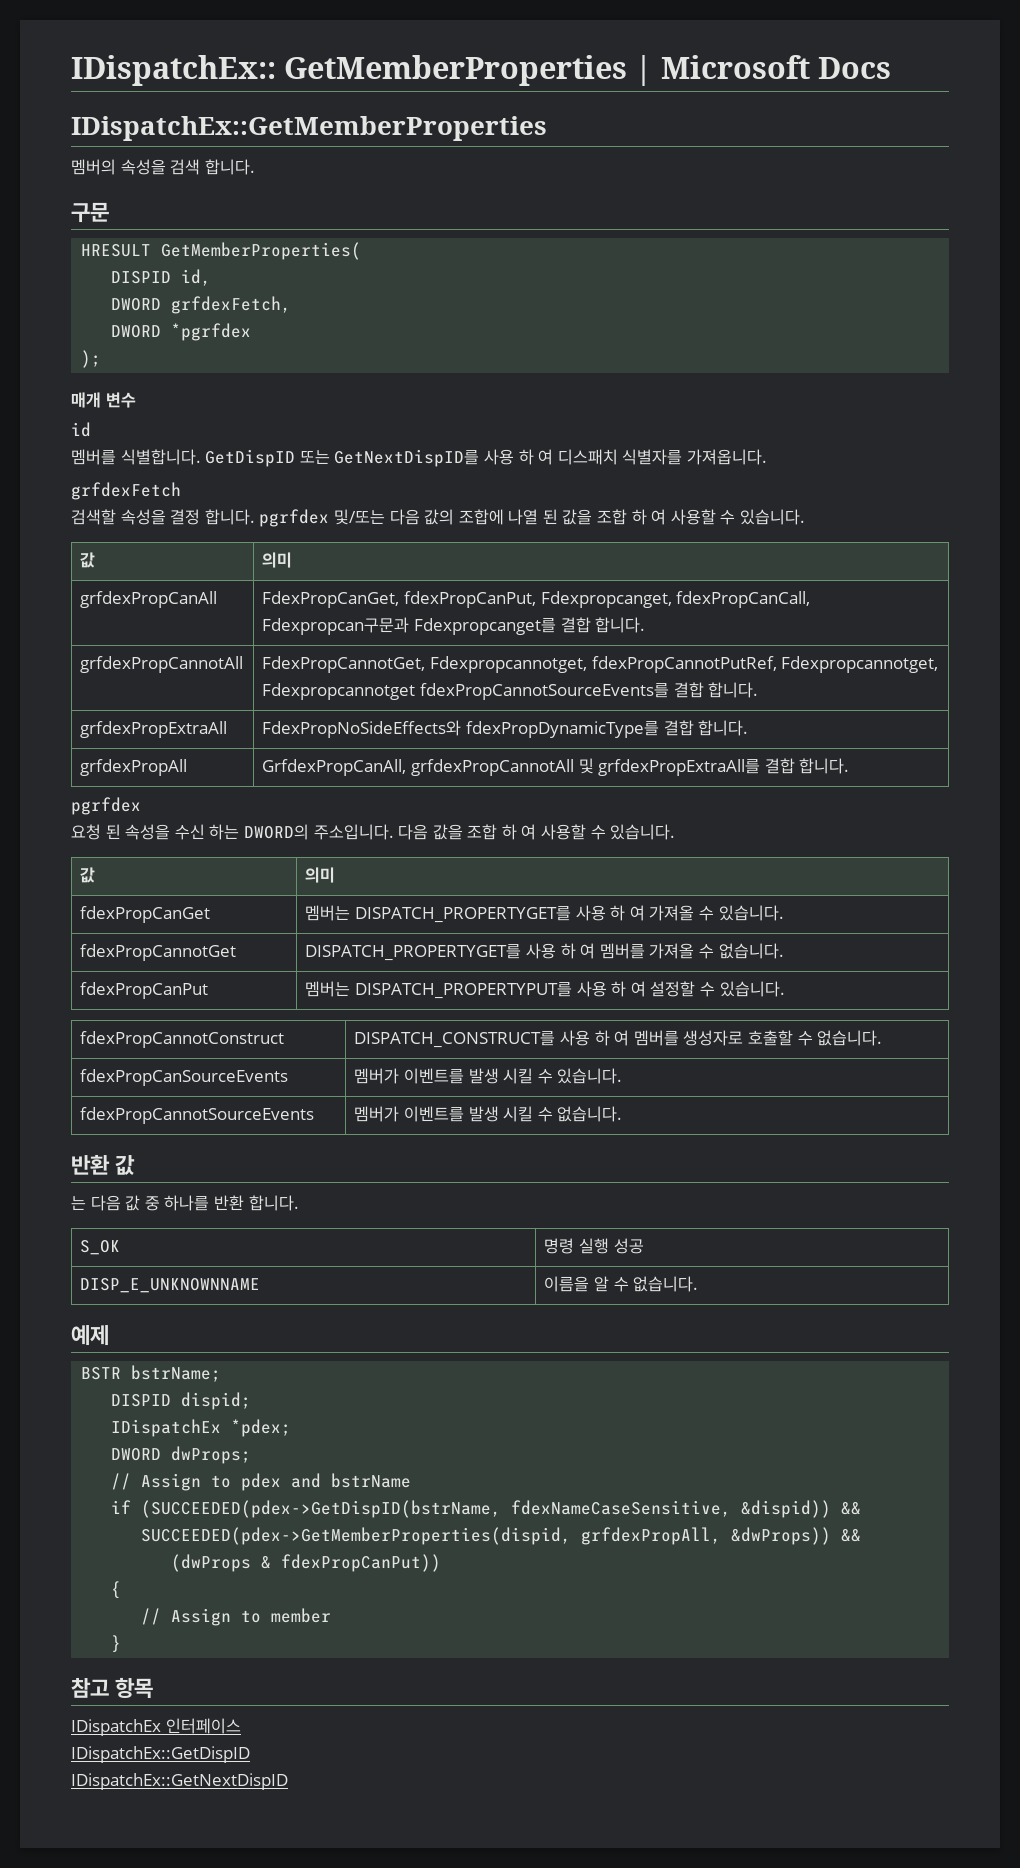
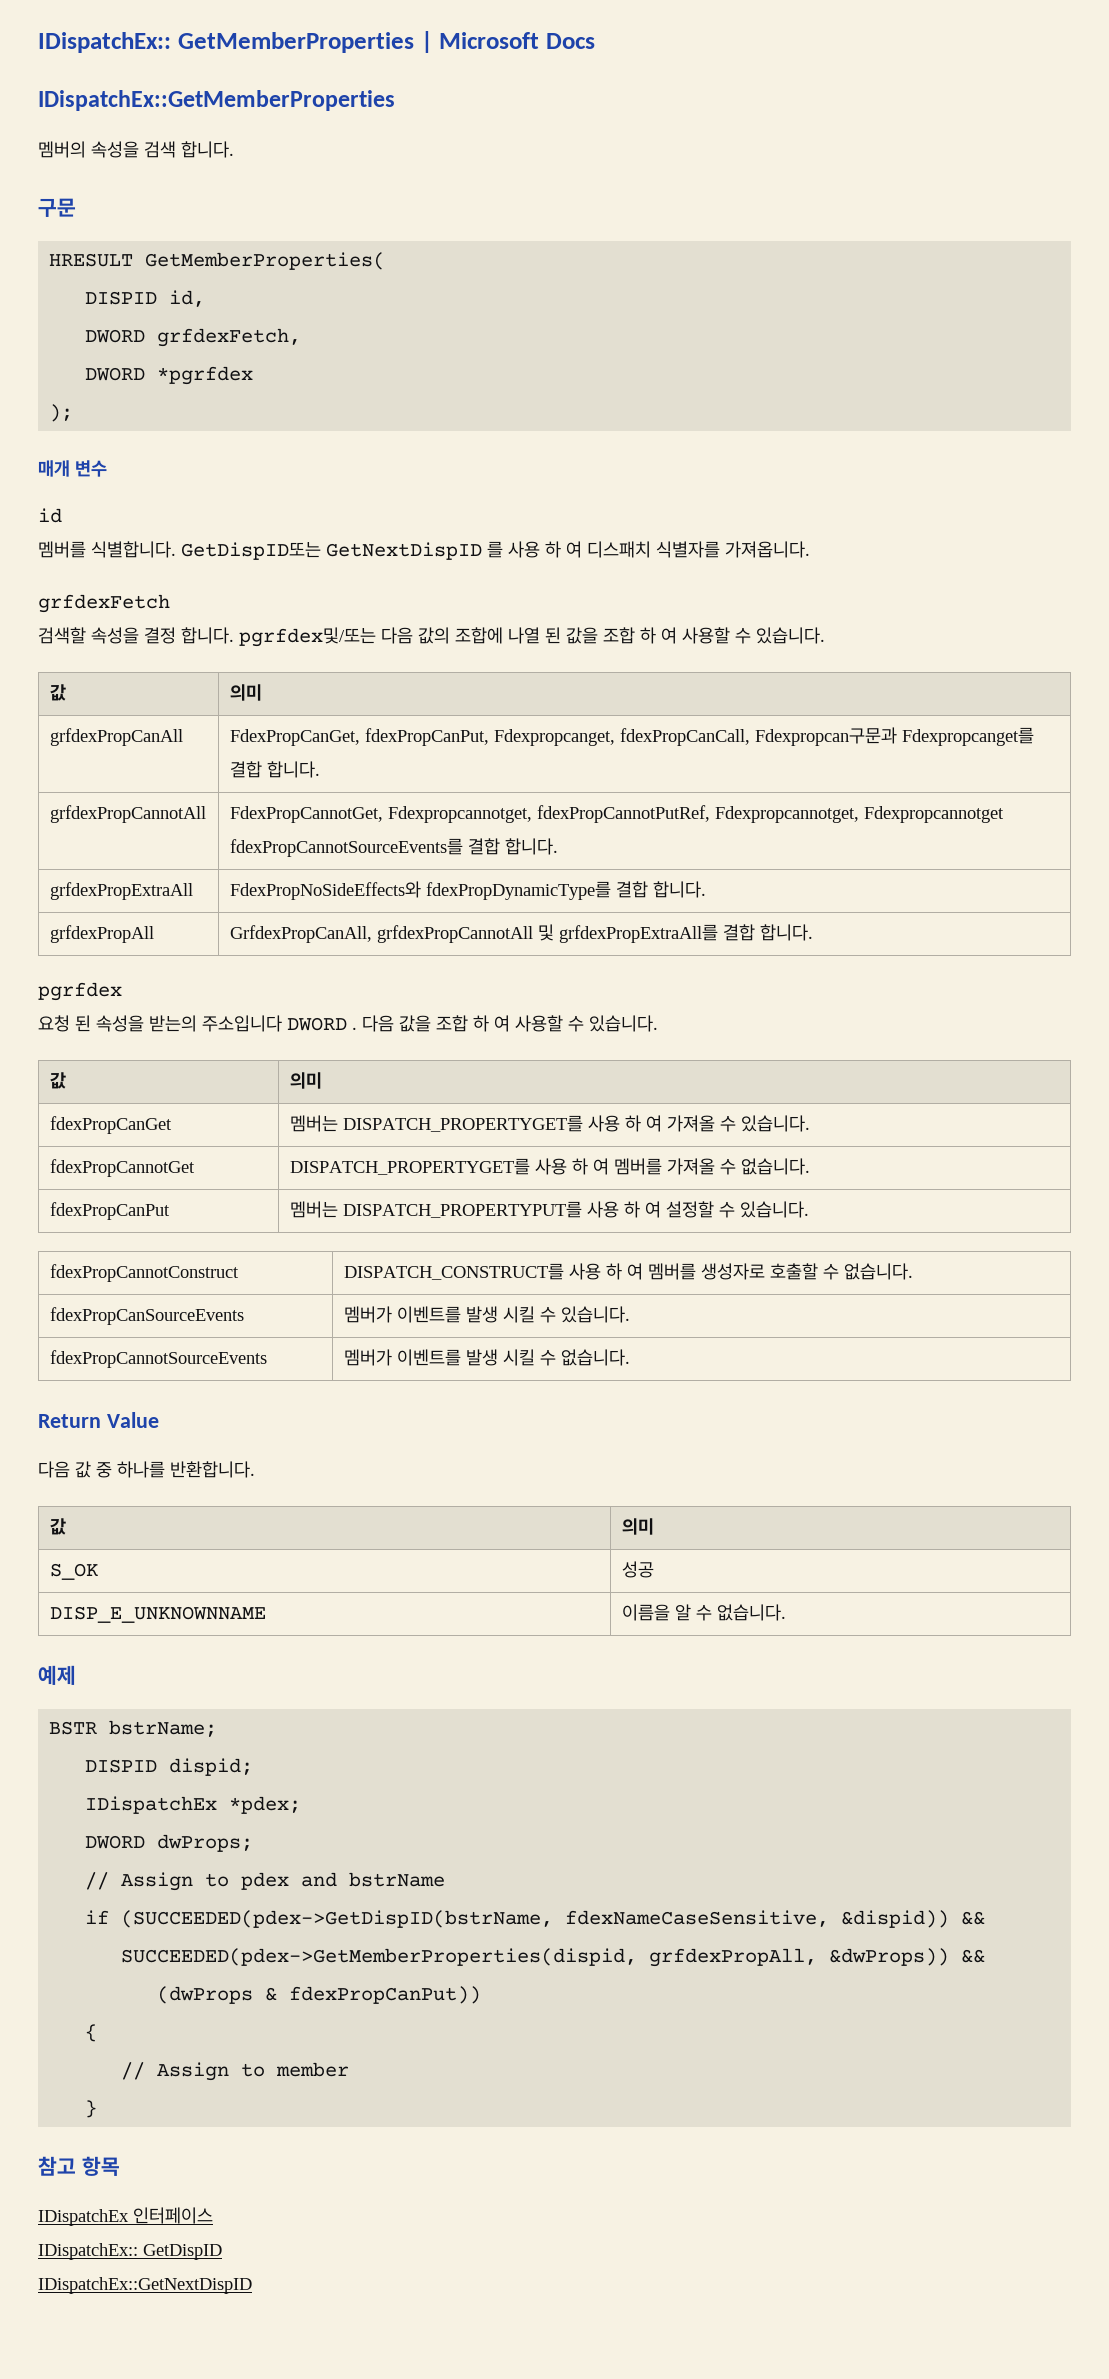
[205,449,480,467] GetDispID 또는 GetNextDispID를 -> [181,541,503,560] GetDispID또는 GetNextDispID 를
[259,509,385,527] pgrfdex 및/또는 -> [239,627,376,647] pgrfdex및/또는
[174,824,394,840] 수신 하는 DWORD의 주소입니다. -> [149,1015,357,1032] 받는의 주소입니다 DWORD .
[71,1154,136,1175] [71,1196,86,1210] 반환 값 // 는 -> [38,1412,159,1428] Return Value //
[213,1195,299,1211] 반환 합니다. -> [170,1461,255,1478] [49,1518,66,1535] [621,1518,654,1535] 반환합니다. // 값 | 의미
[544,1238,610,1254] 명령 실행 -> (98, 1571) none
[71,1746,250,1763] IDispatchEx::GetDispID -> [38,2243,222,2260] IDispatchEx:: GetDispID

